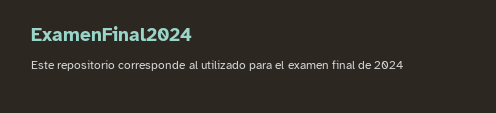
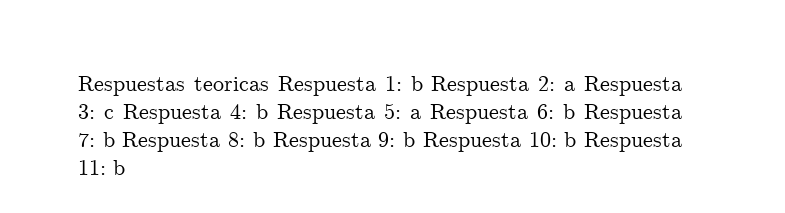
[31,26,192,41] [31,60,404,71] ExamenFinal2024 // Este repositorio corresponde al utilizado para el examen final de 2024 -> [78,76,682,96] [78,103,682,124] [78,132,683,152] [78,160,125,175] Respuestas teoricas Respuesta 1: b Respuesta 2: a Respuesta 3: c Respuesta 4: b Respuesta 5: a Respuesta 6: b Respuesta 7: b Respuesta 8: b Respuesta 9: b Respuesta 10: b Respuesta 11: b

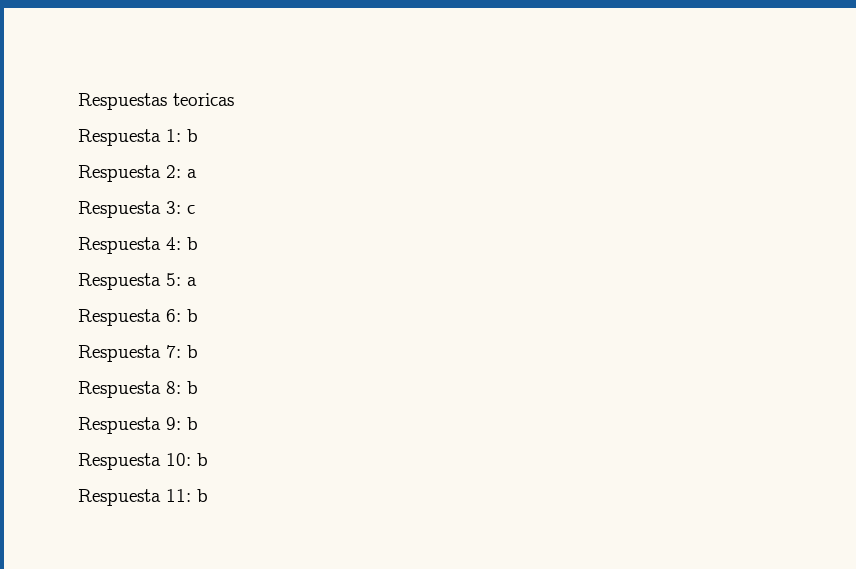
(269, 84) none -> (234, 99) //
(423, 83) none -> (198, 135) //
(576, 86) none -> (197, 173) //
(114, 114) none -> (195, 209) //
(268, 111) none -> (198, 243) //
(421, 114) none -> (197, 281) //
(575, 111) none -> (198, 315) //
(115, 139) none -> (198, 351) //
(265, 139) none -> (198, 387) //
(416, 139) none -> (198, 423) //
(577, 139) none -> (208, 459) //

